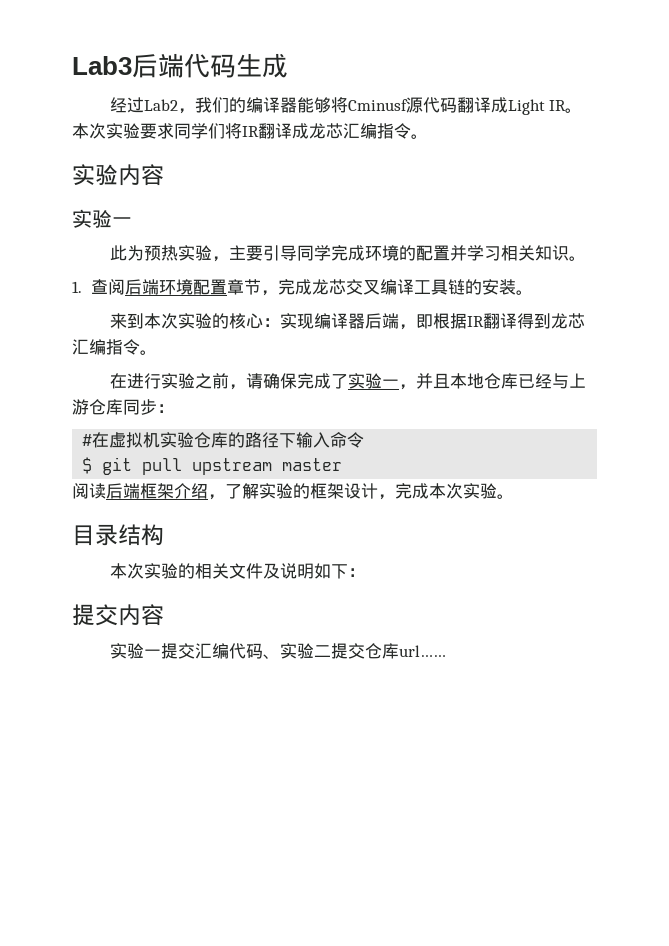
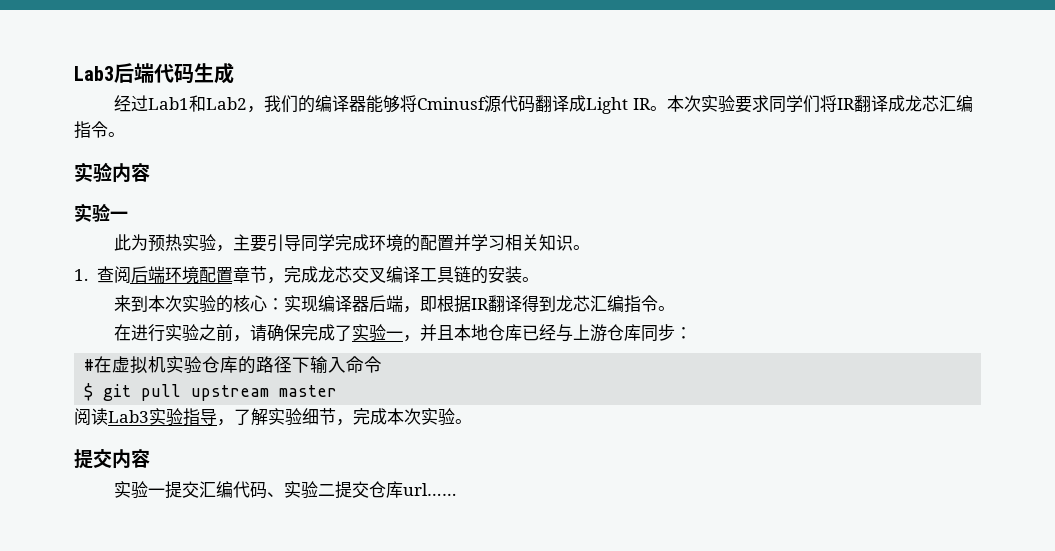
(144, 105) none -> [148,95,207,112] Lab1和
[106,483,514,500] [72,524,164,546] [109,563,365,579] 后端框架介绍，了解实验的框架设计，完成本次实验。 // 目录结构 // 本次实验的相关文件及说明如下： -> [108,408,472,426] Lab3实验指导，了解实验细节，完成本次实验。

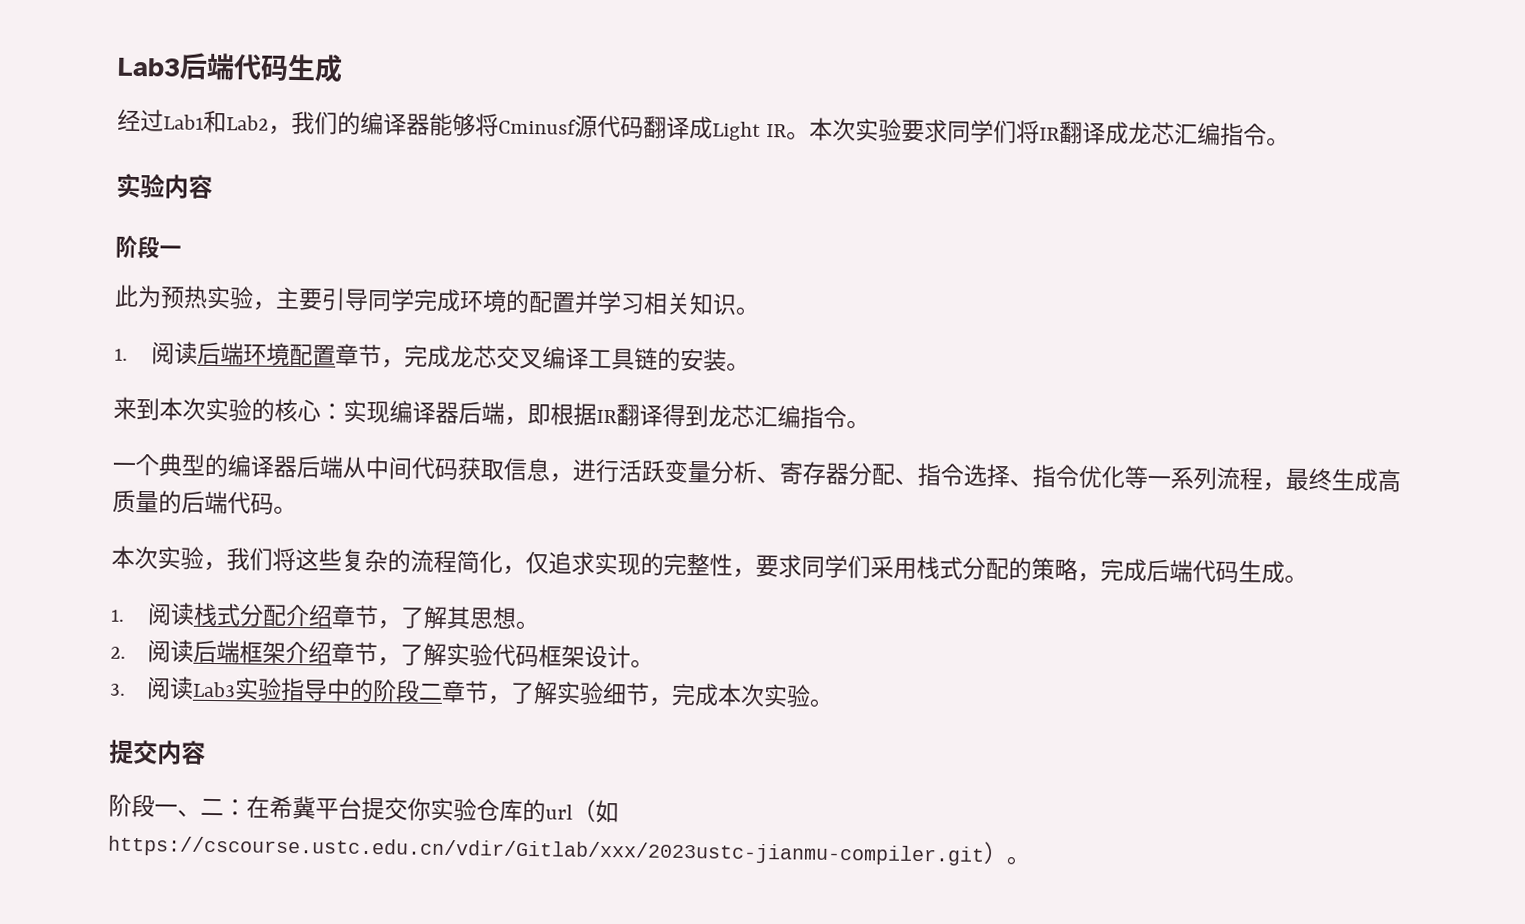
[74,203,110,222] 实验 -> [115,234,160,259] 阶段
[96,266,131,283] 查阅 -> [151,341,199,365] 阅读
[114,324,693,342] [84,356,383,374] [84,383,338,401] 在进行实验之前，请确保完成了实验一，并且本地仓库已经与上游仓库同步： // #在虚拟机实验仓库的路径下输入命令 // $ git pull upstream master // -> [112,453,1401,493] [112,489,297,515] [111,545,1308,584] [110,602,540,630] [110,639,655,669] [109,683,126,696] 一个典型的编译器后端从中间代码获取信息，进行活跃变量分析、寄存器分配、指令选择、指令优化等一系列流程，最终生成高质量的后端代码。 // 本次实验，我们将这些复杂的流程简化，仅追求实现的完整性，要求同学们采用栈式分配的策略，完成后端代码生成。 // 1.阅读栈式分配介绍章节，了解其思想。 // 2.阅读后端框架介绍章节，了解实验代码框架设计。 // 3.
(217, 417) none -> [326,678,490,704] 中的阶段二章节
[114,481,458,499] 实验一提交汇编代码、实验二提交仓库url…… -> [108,793,619,824] [107,835,1030,866] 阶段一、二：在希冀平台提交你实验仓库的url（如https://cscourse.ustc.edu.cn/vdir/Gitlab/xxx/2023ustc-jianmu-compiler.git）。

